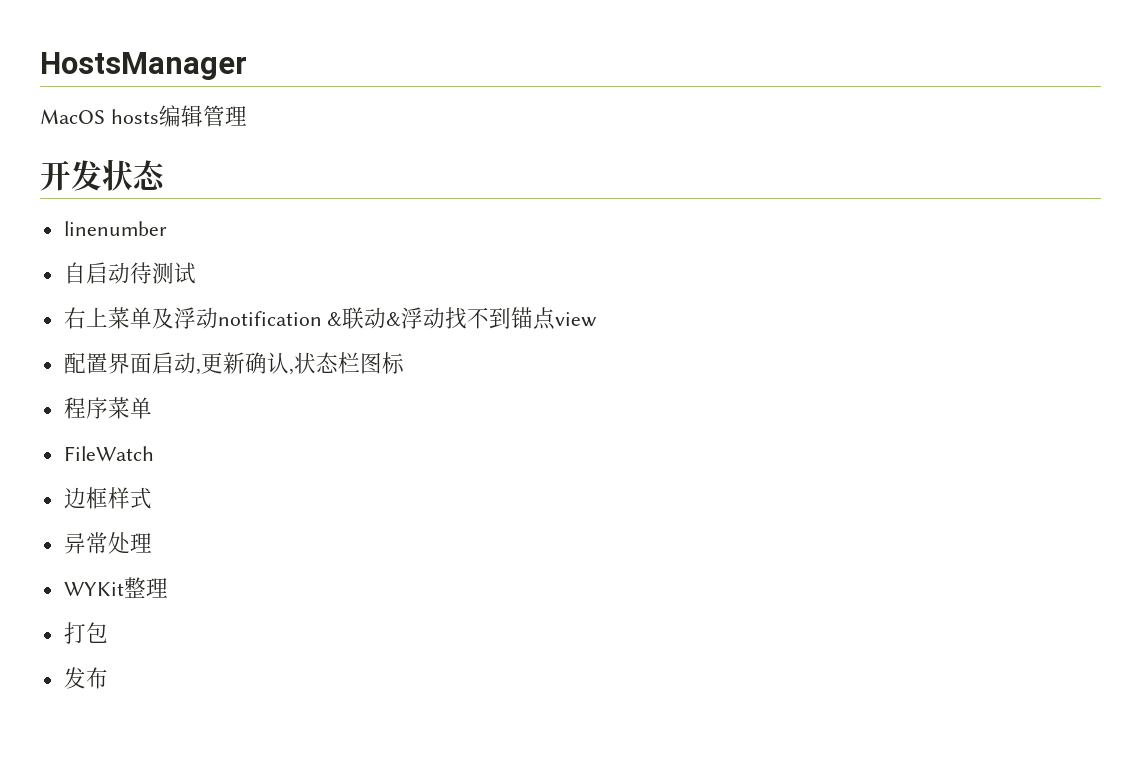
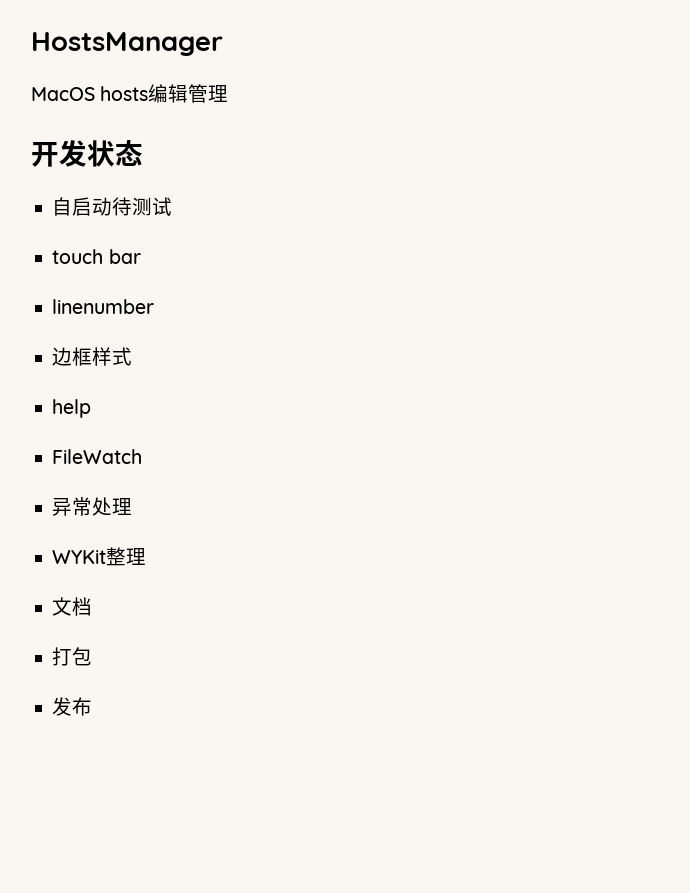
[63,221,167,236] // linenumber -> (143, 153) none
[63,307,598,330] [63,352,405,375] [63,397,152,419] [63,446,154,461] 右上菜单及浮动notification &联动&浮动找不到锚点view // 配置界面启动,更新确认,状态栏图标 // 程序菜单 // FileWatch -> [52,249,141,264] [52,299,155,314] touch bar // linenumber
(152, 498) none -> [52,399,92,418] [52,449,143,464] // help // FileWatch
(168, 588) none -> [52,597,93,616] // 文档

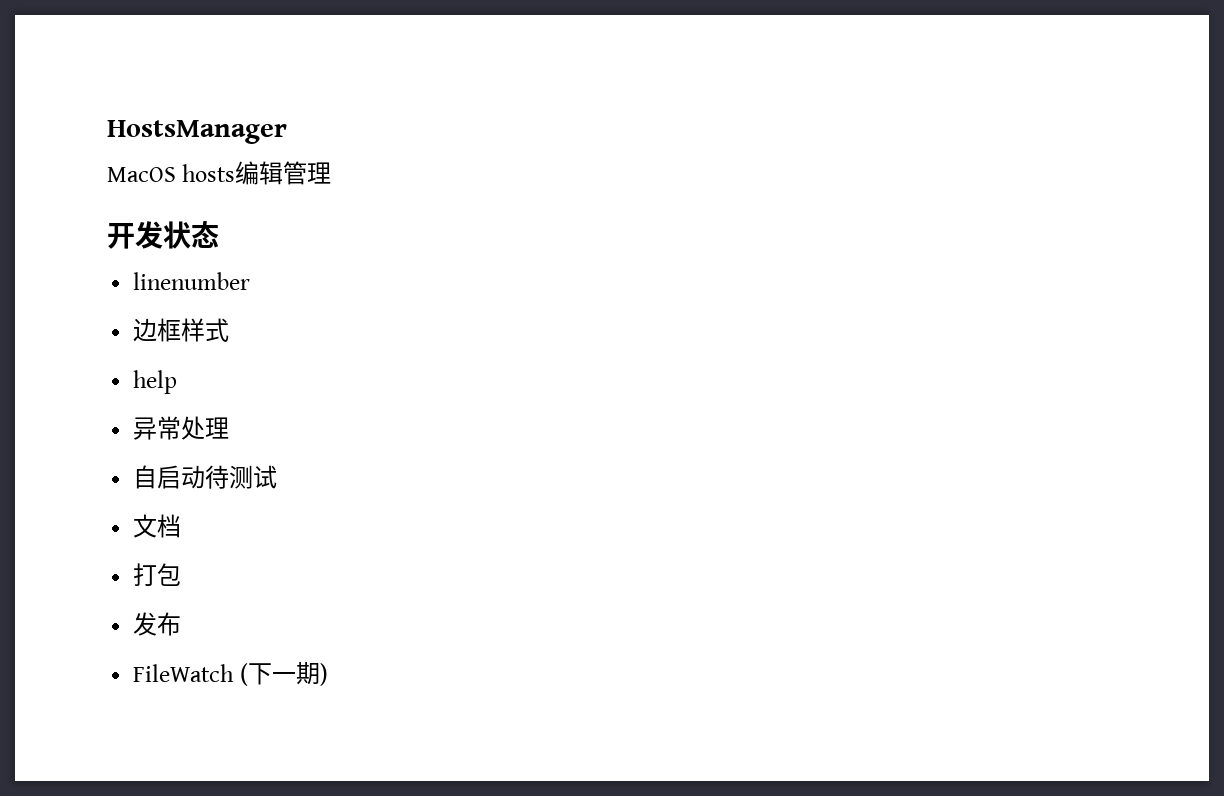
[52,197,173,216] [52,249,141,264] // 自启动待测试 // touch bar -> (219, 234) none
[52,449,143,464] // FileWatch -> (178, 382) none
[52,547,147,566] WYKit整理 -> [133,465,278,489] 自启动待测试
(93, 706) none -> [133,662,328,686] // FileWatch (下一期)

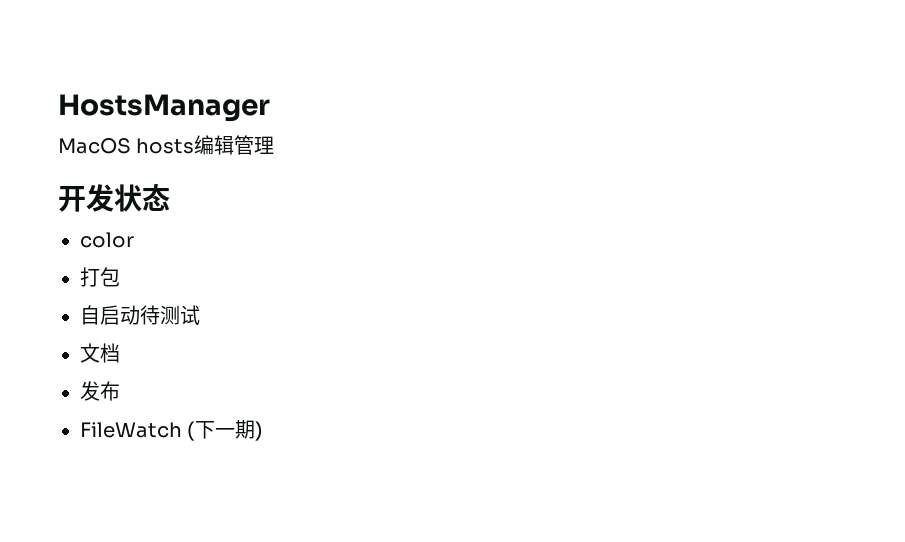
[133,272,251,290] [133,318,230,342] [133,370,178,394] [133,416,230,440] linenumber // 边框样式 // help // 异常处理 -> [80,232,134,248] [80,267,120,287] color // 打包
[133,563,182,586] // 打包 -> (120, 353) none

